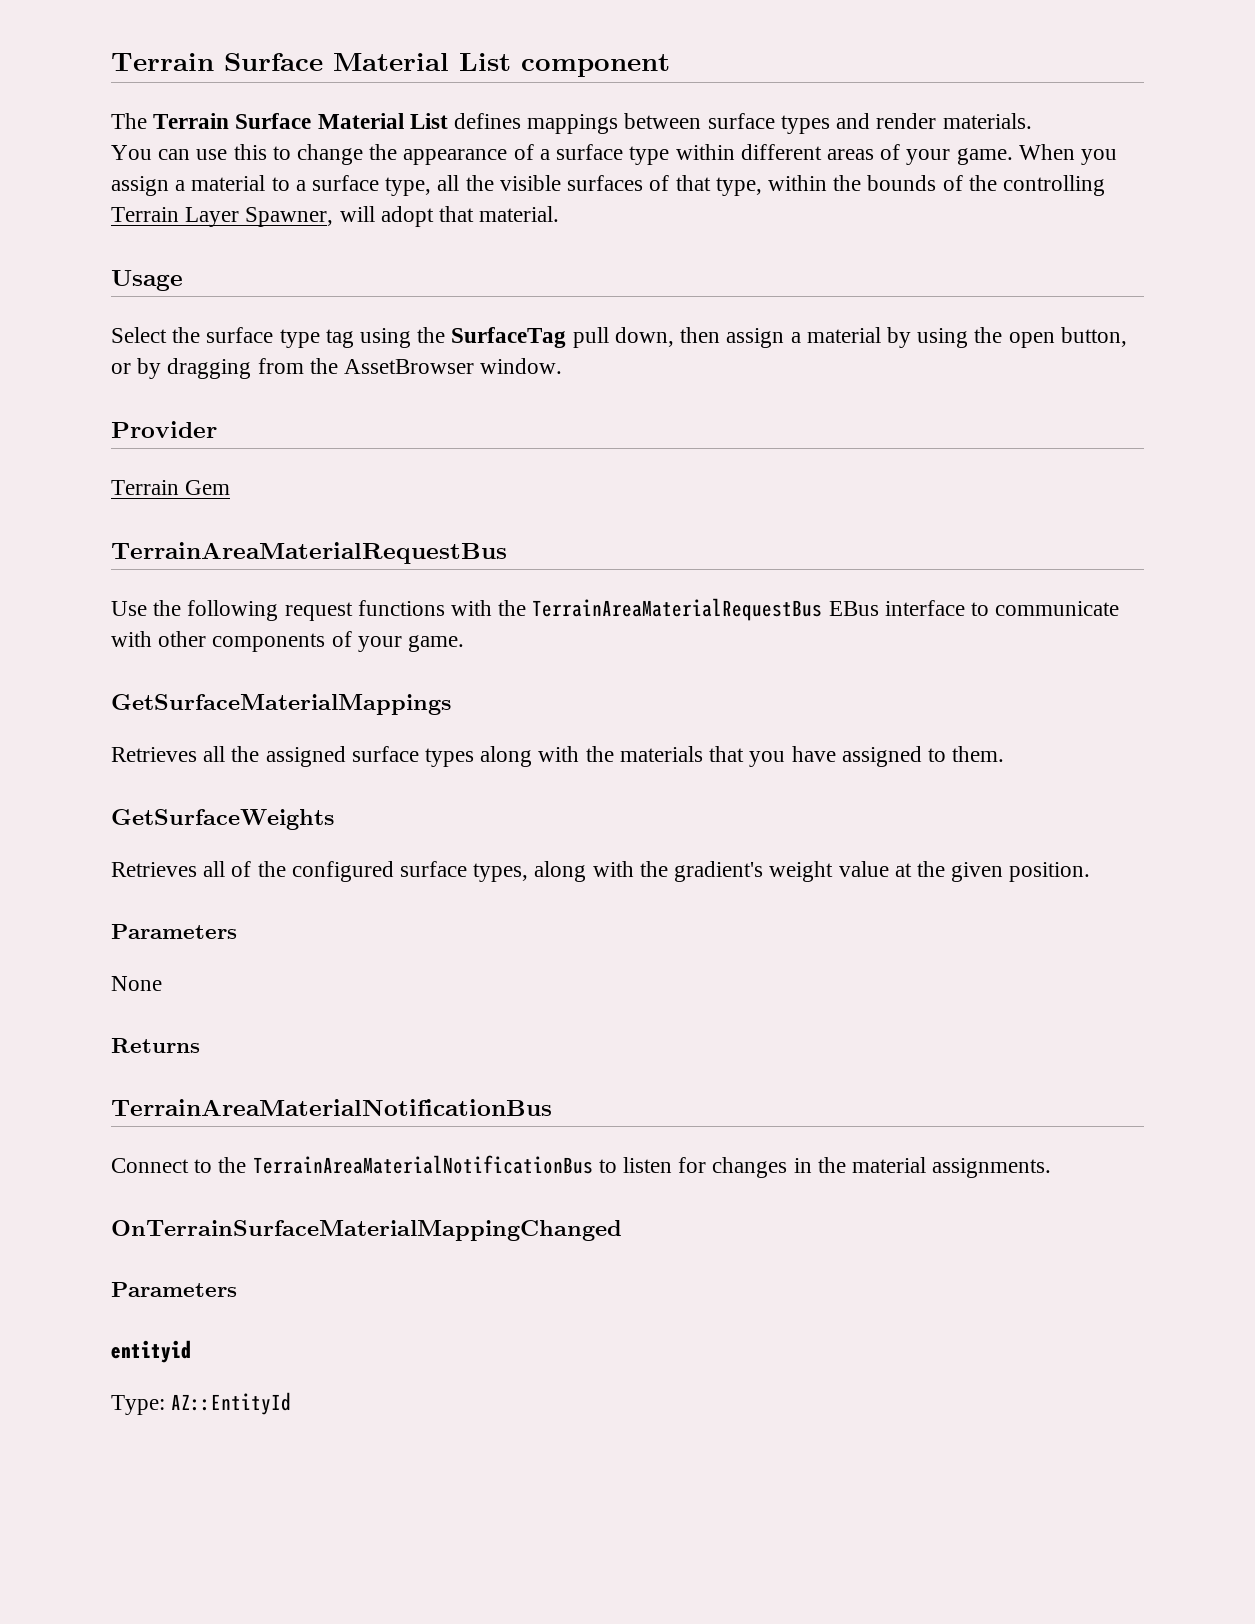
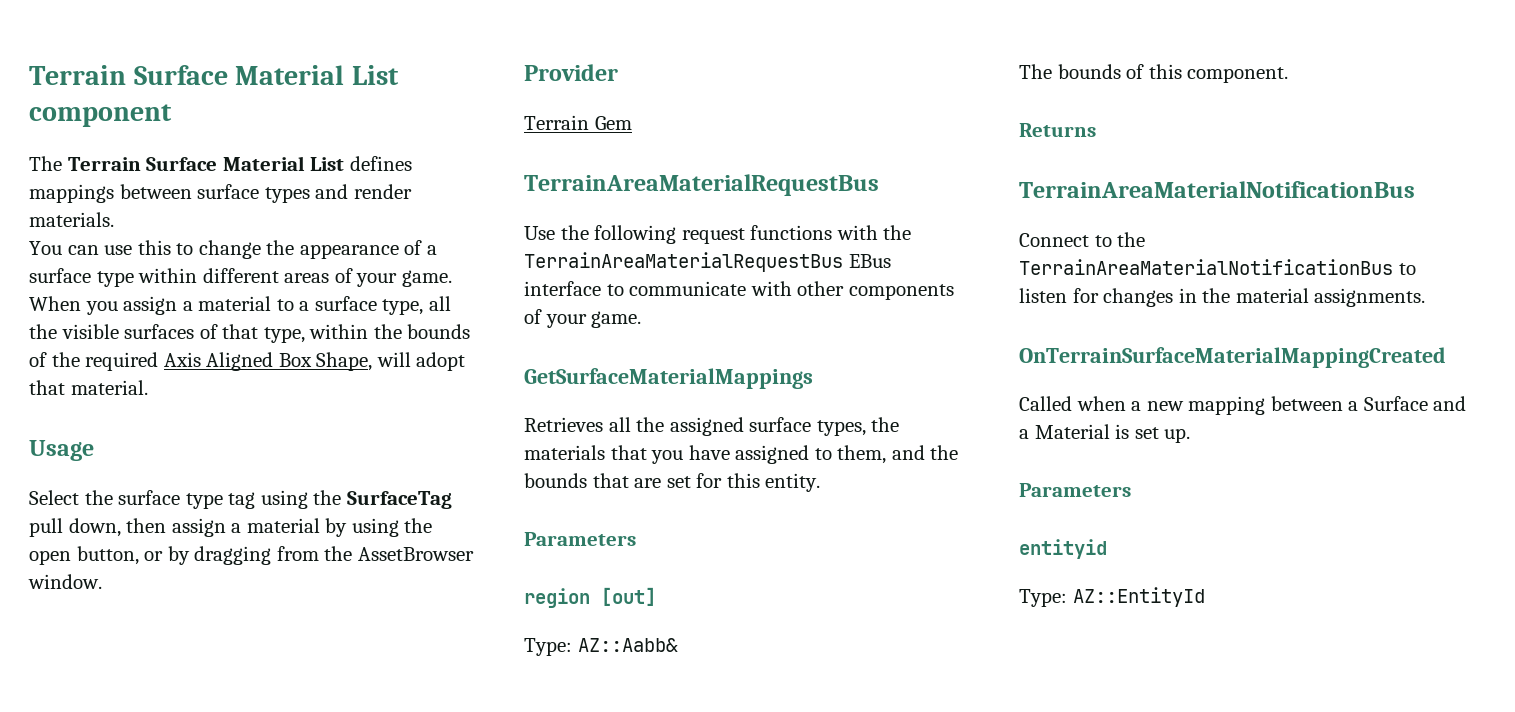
[1002,175,1105,196] [111,207,334,227] controlling Terrain Layer Spawner, -> [85,352,373,371] required Axis Aligned Box Shape,
[425,746,580,767] types along with -> [816,420,866,436] types,
[952,746,1005,762] [111,809,334,830] [111,861,1091,882] [111,924,237,939] [111,976,162,991] them. // GetSurfaceWeights // Retrieves all of the configured surface types, along with the gradient's weight value at the given position. // Parameters // None -> [837,445,959,464] [524,473,821,492] [524,532,636,546] [524,587,656,608] [524,638,678,656] [1019,64,1289,83] them, and the bounds that are set for this entity. // Parameters // region [out] // Type: AZ::Aabb& // The bounds of this component.
[111,1220,622,1241] OnTerrainSurfaceMaterialMappingChanged -> [1019,347,1446,368] [1019,396,1467,415] [1019,424,1191,443] OnTerrainSurfaceMaterialMappingCreated // Called when a new mapping between a Surface and a Material is set up.

